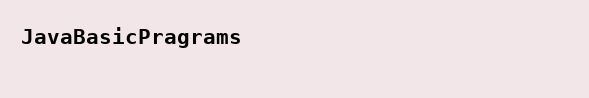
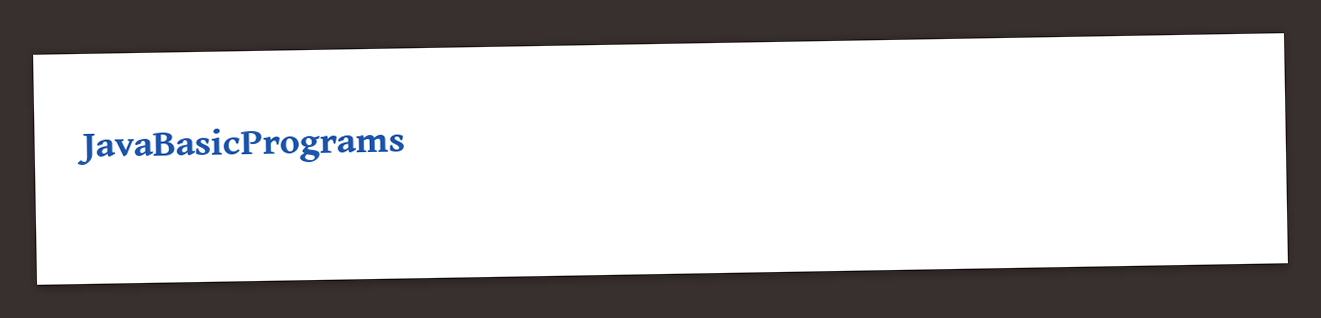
[21,27,242,48] JavaBasicPragrams -> [76,125,405,167] JavaBasicPrograms

